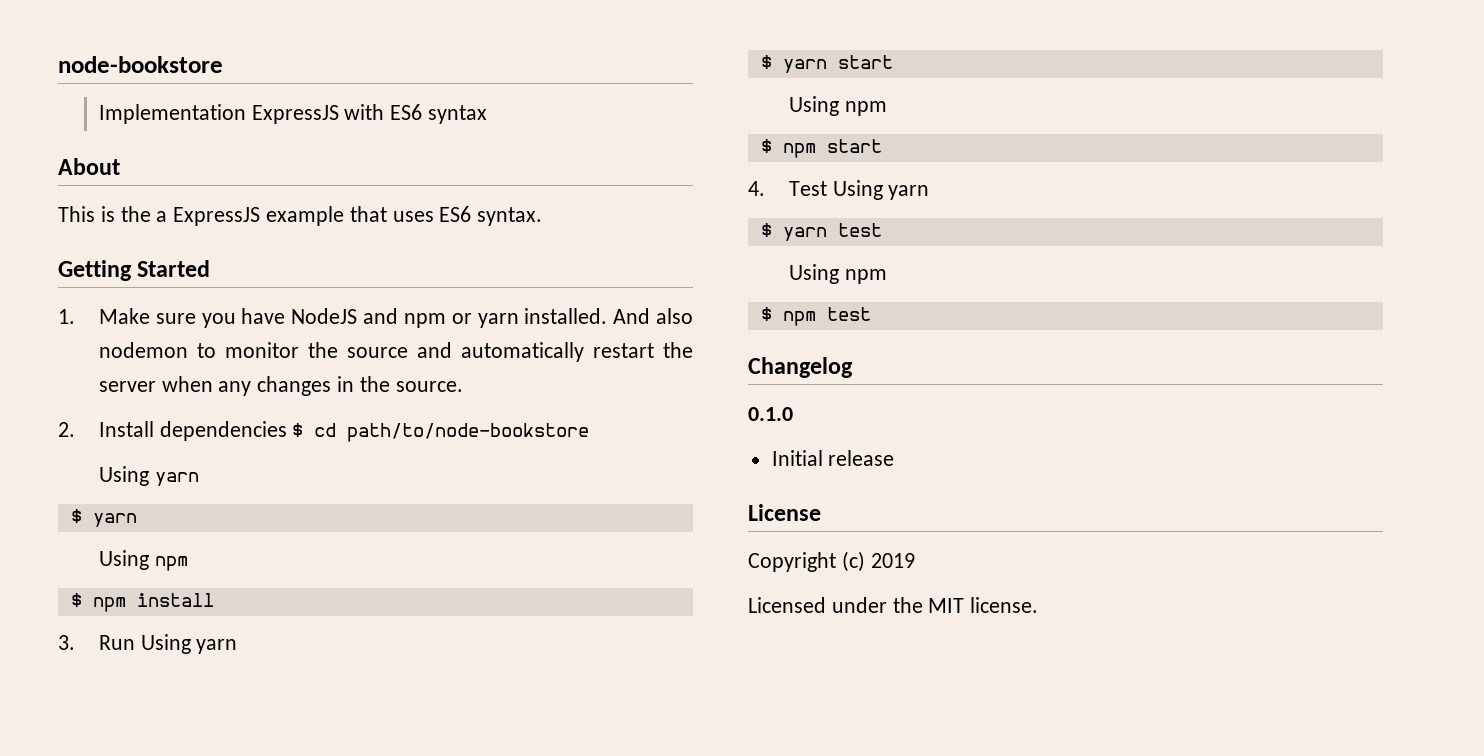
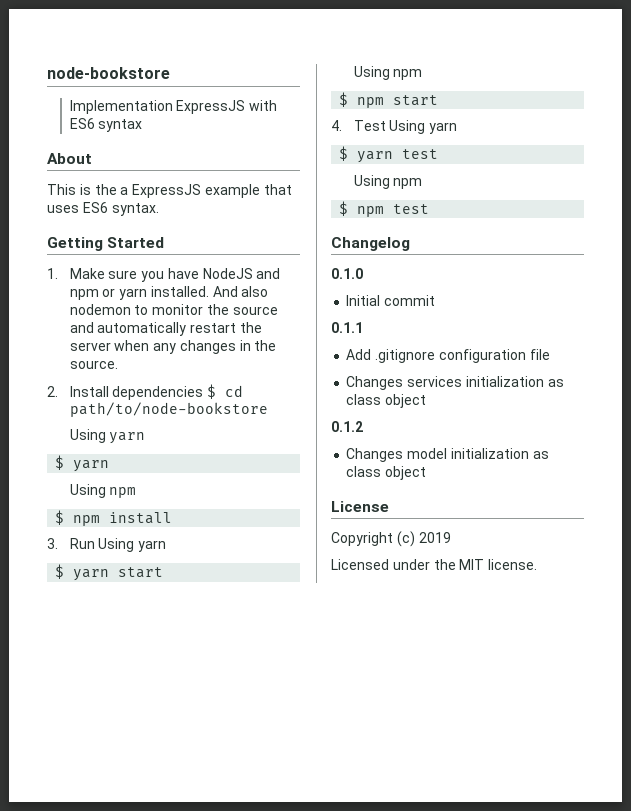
[828,450,895,466] release -> [384,295,436,306] [331,322,363,333] [346,349,550,363] [346,376,564,390] [346,394,427,408] [331,421,363,432] [346,448,549,462] [346,466,427,480] commit // 0.1.1 // Add .gitignore configuration file // Changes services initialization as class object // 0.1.2 // Changes model initialization as class object

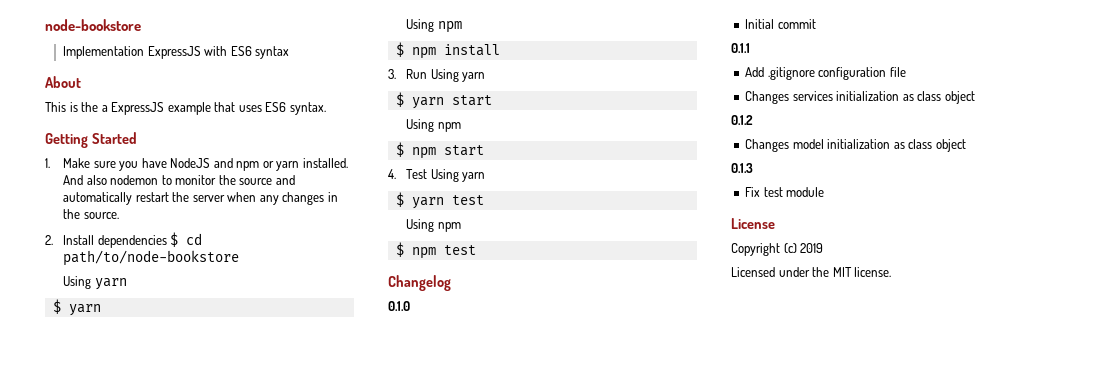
(427, 473) none -> [731,163,753,173] [745,187,825,197] // 0.1.3 // Fix test module

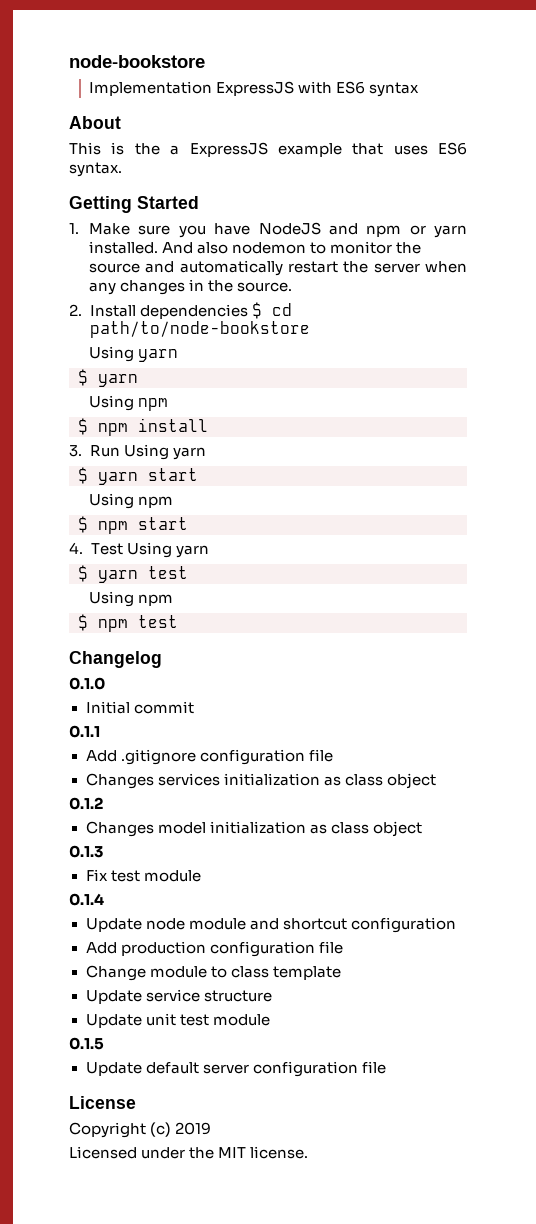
(825, 192) none -> [69,893,104,906] [85,917,456,933] [85,941,343,957] [85,965,341,981] [85,989,272,1004] [85,1013,270,1028] [69,1037,104,1050] [85,1061,386,1077] // 0.1.4 // Update node module and shortcut configuration // Add production configuration file // Change module to class template // Update service structure // Update unit test module // 0.1.5 // Update default server configuration file

